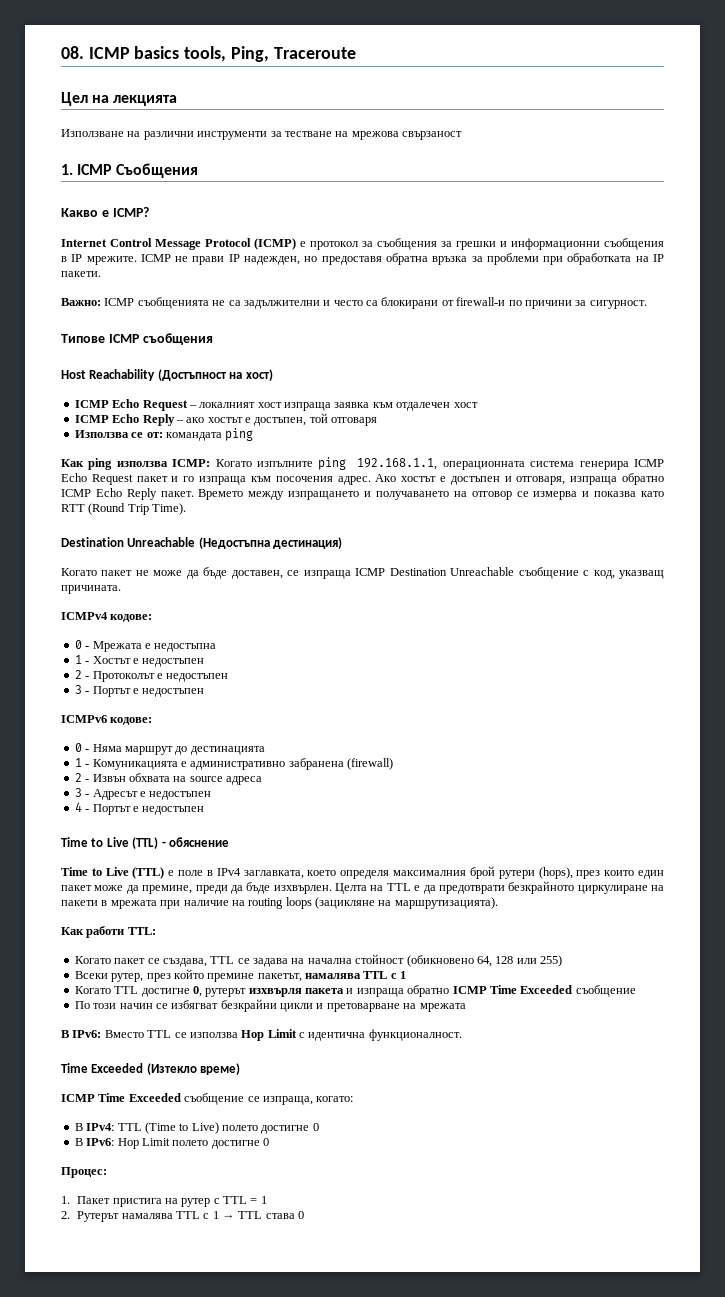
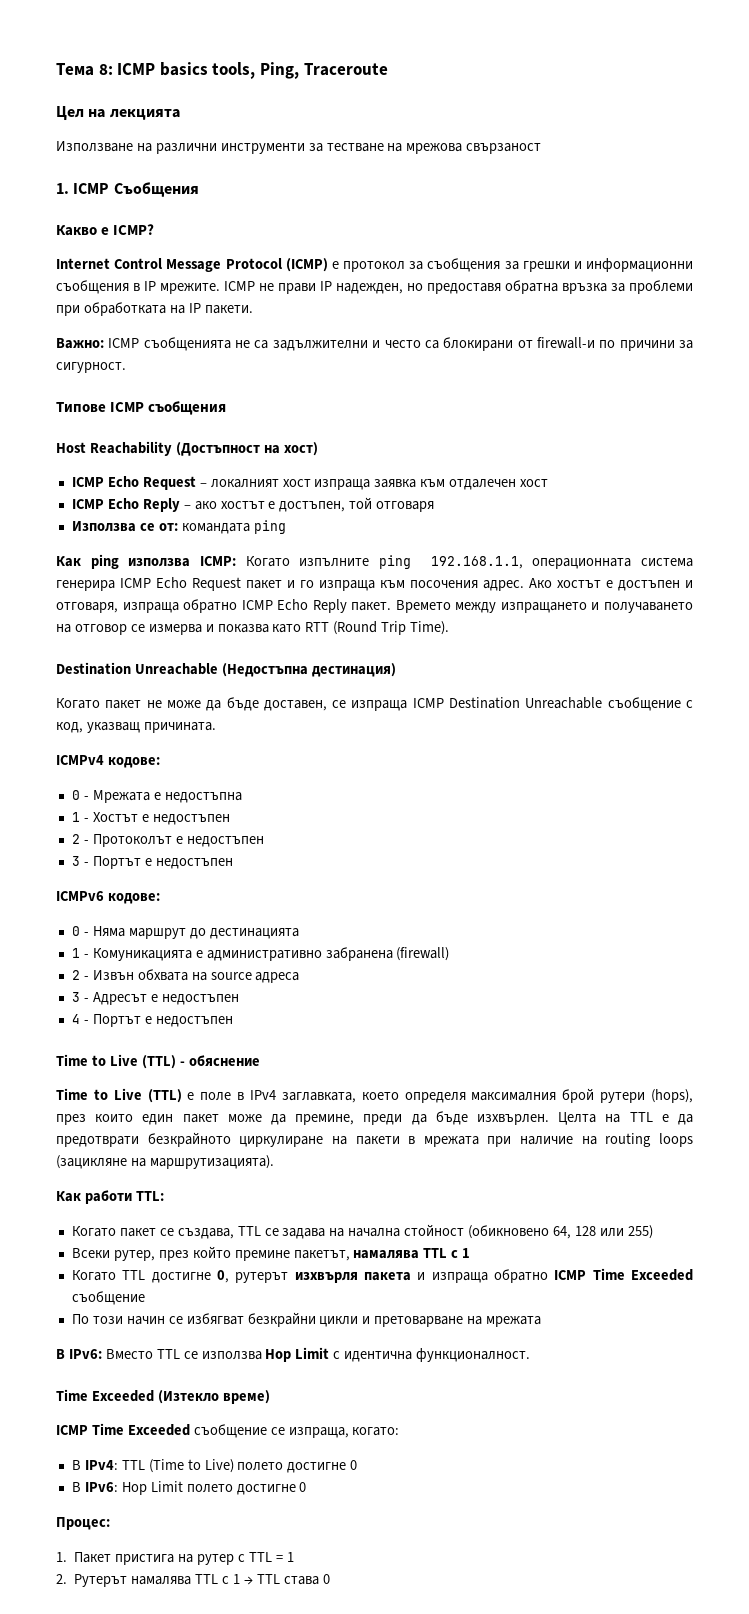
[61,46,84,59] 08. -> [56,63,113,76] Тема 8:

